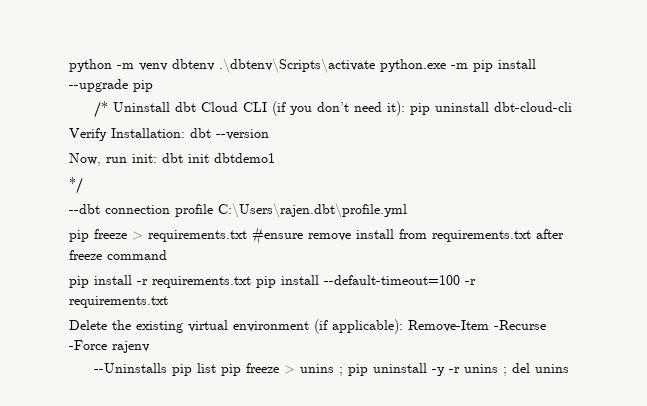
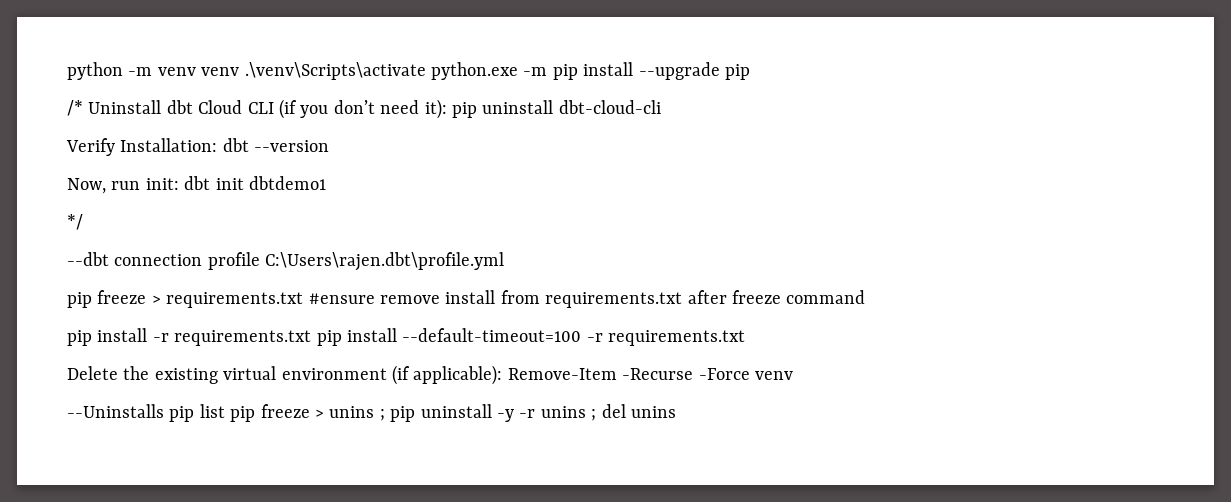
[172,58,375,73] dbtenv .\dbtenv\Scripts\activate -> [201,62,426,80] venv .\venv\Scripts\activate
[112,341,150,353] rajenv -> [754,371,793,380] venv

